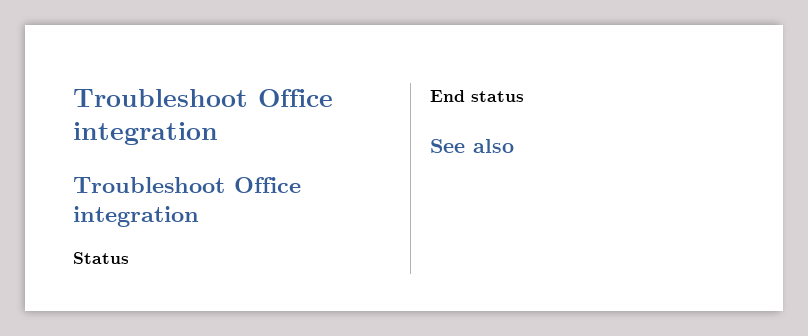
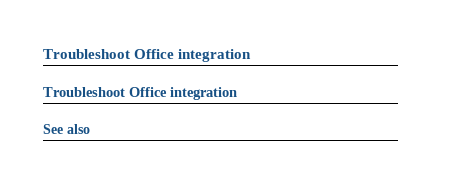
[73,252,129,264] [430,90,524,102] // Status // End status -> (237, 93) none

